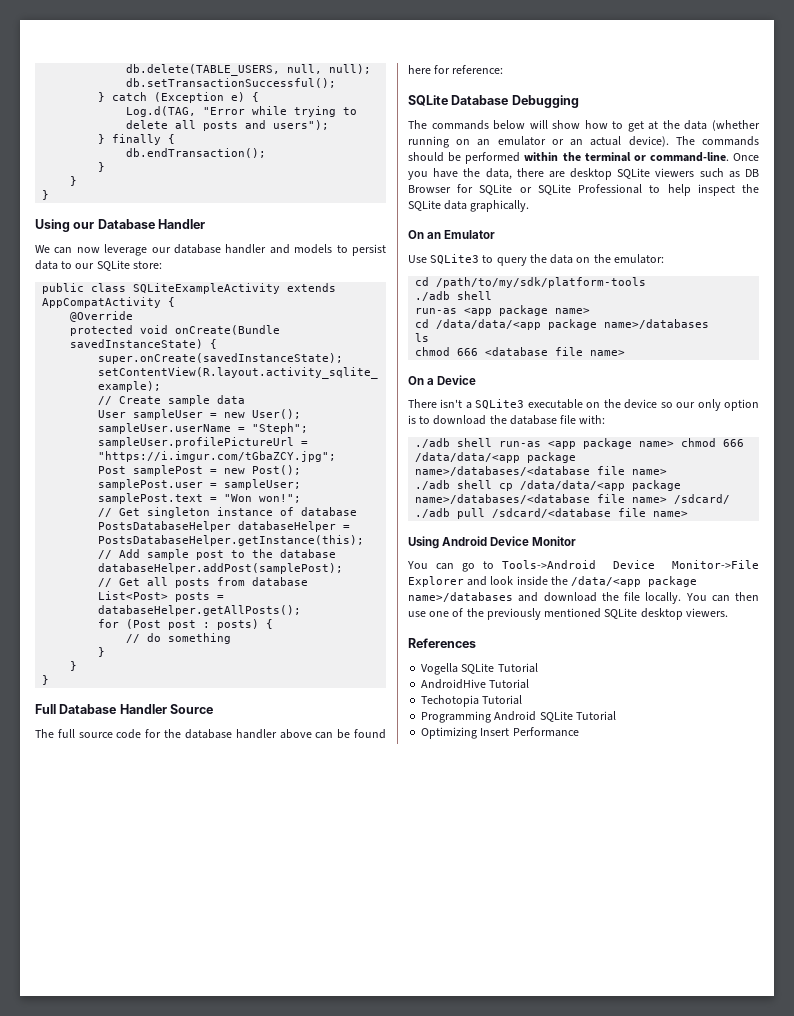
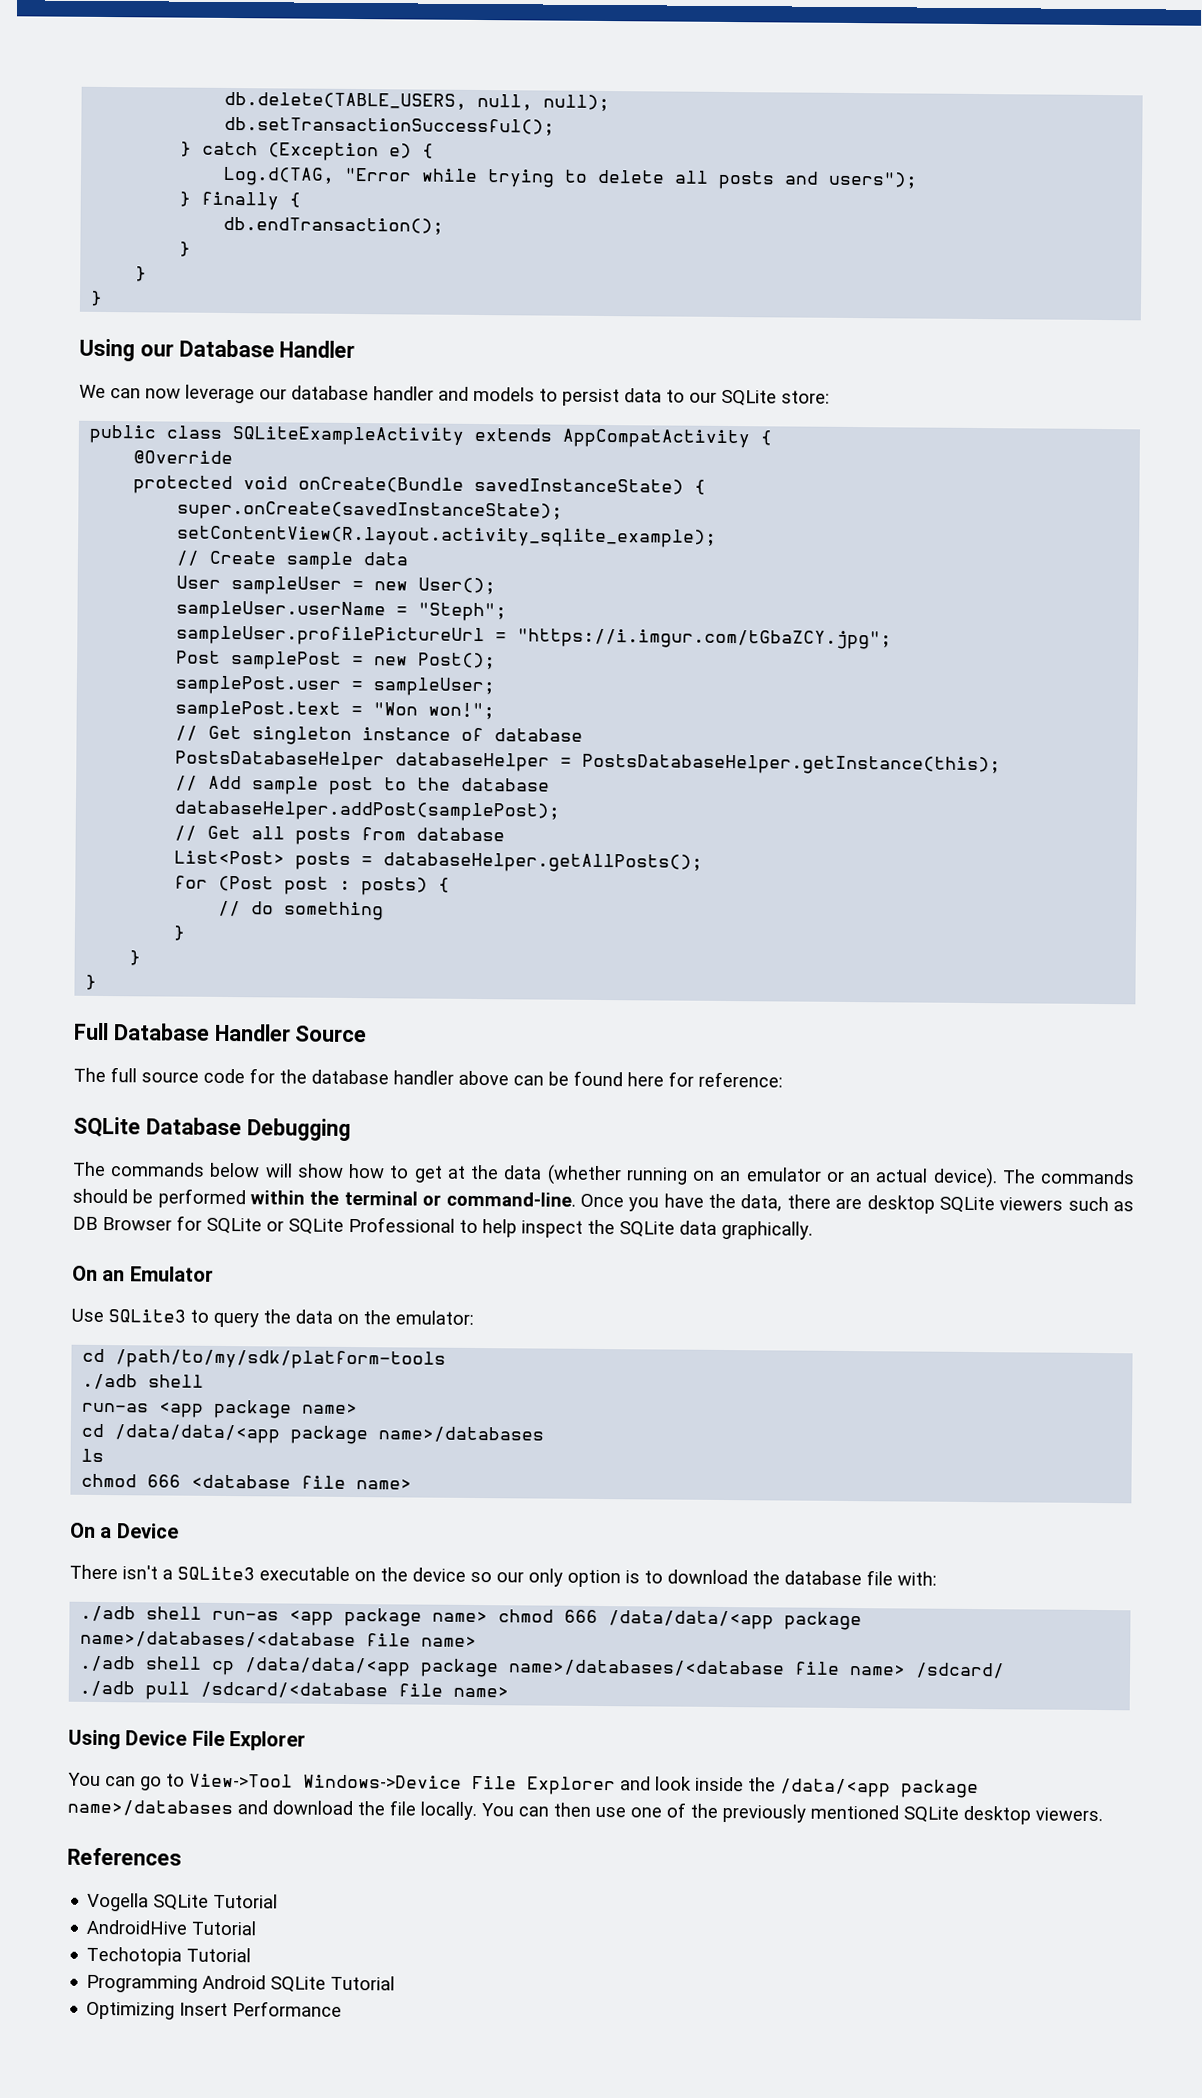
[442,536,577,546] Android Device Monitor -> [125,1730,307,1751] Device File Explorer
[501,560,759,569] Tools->Android Device Monitor->File -> [189,1773,517,1790] View->Tool Windows->Device File

